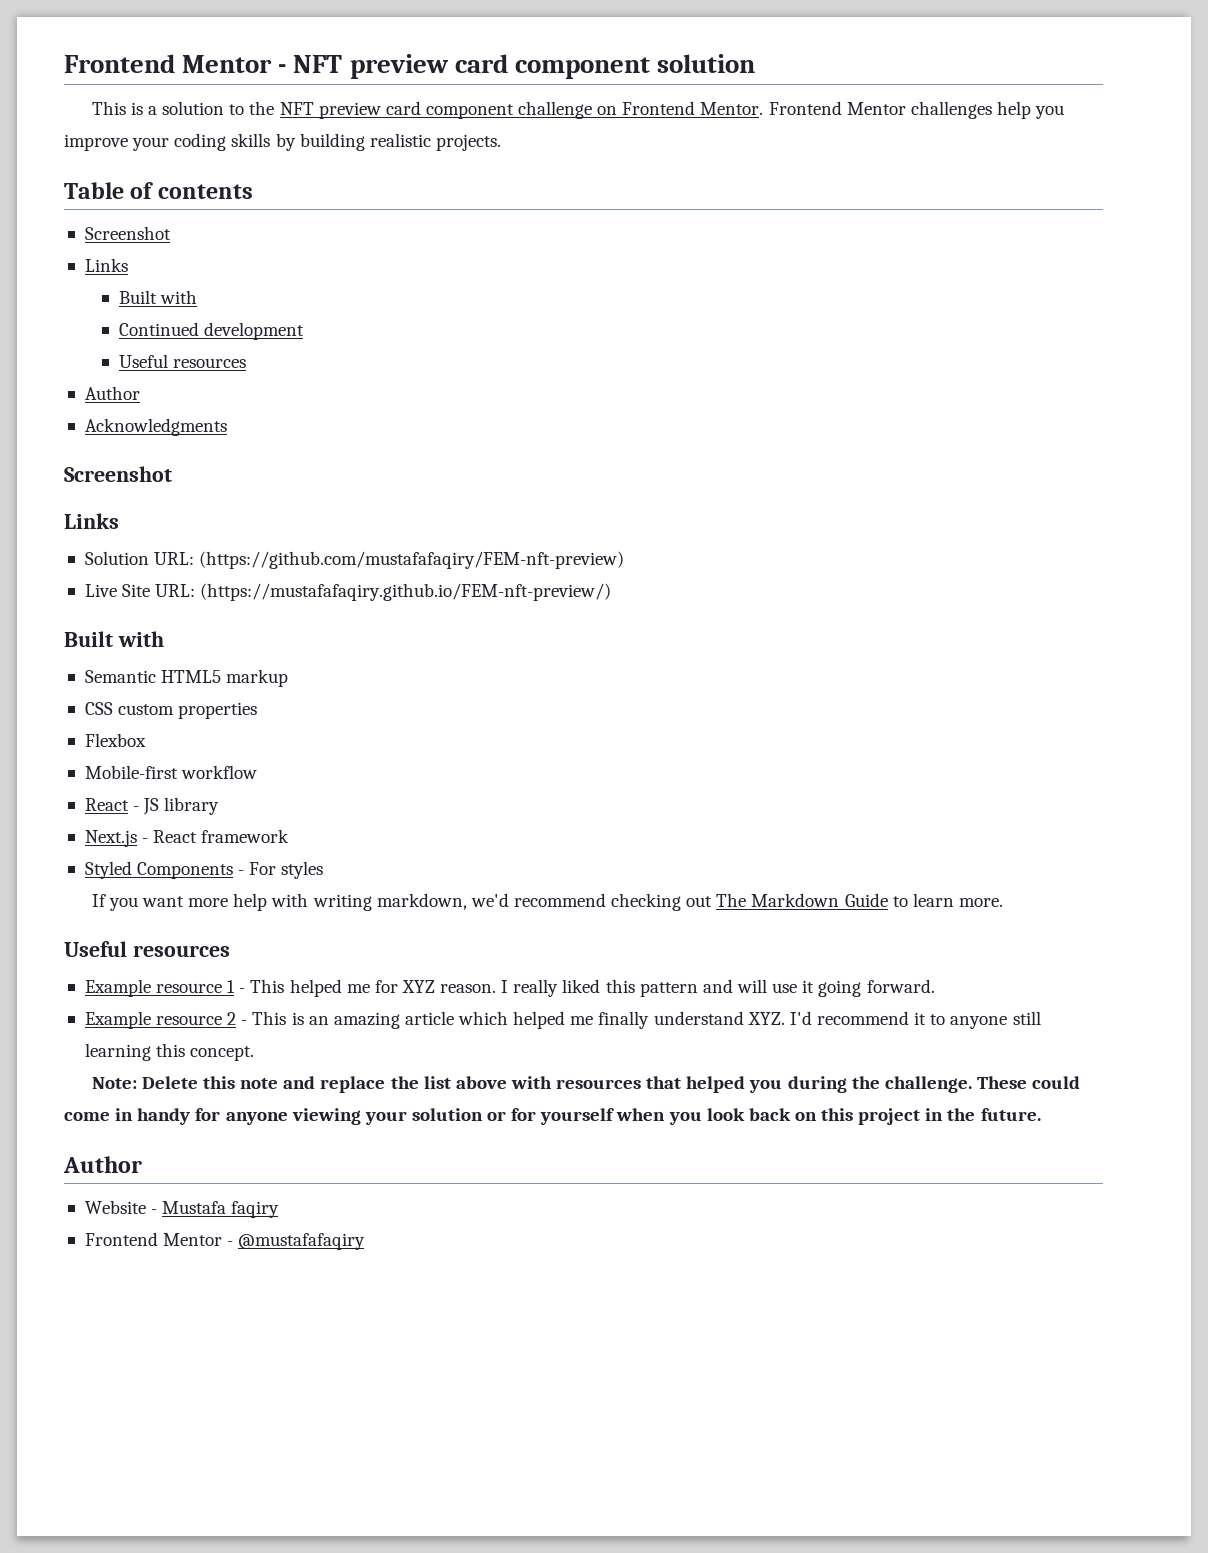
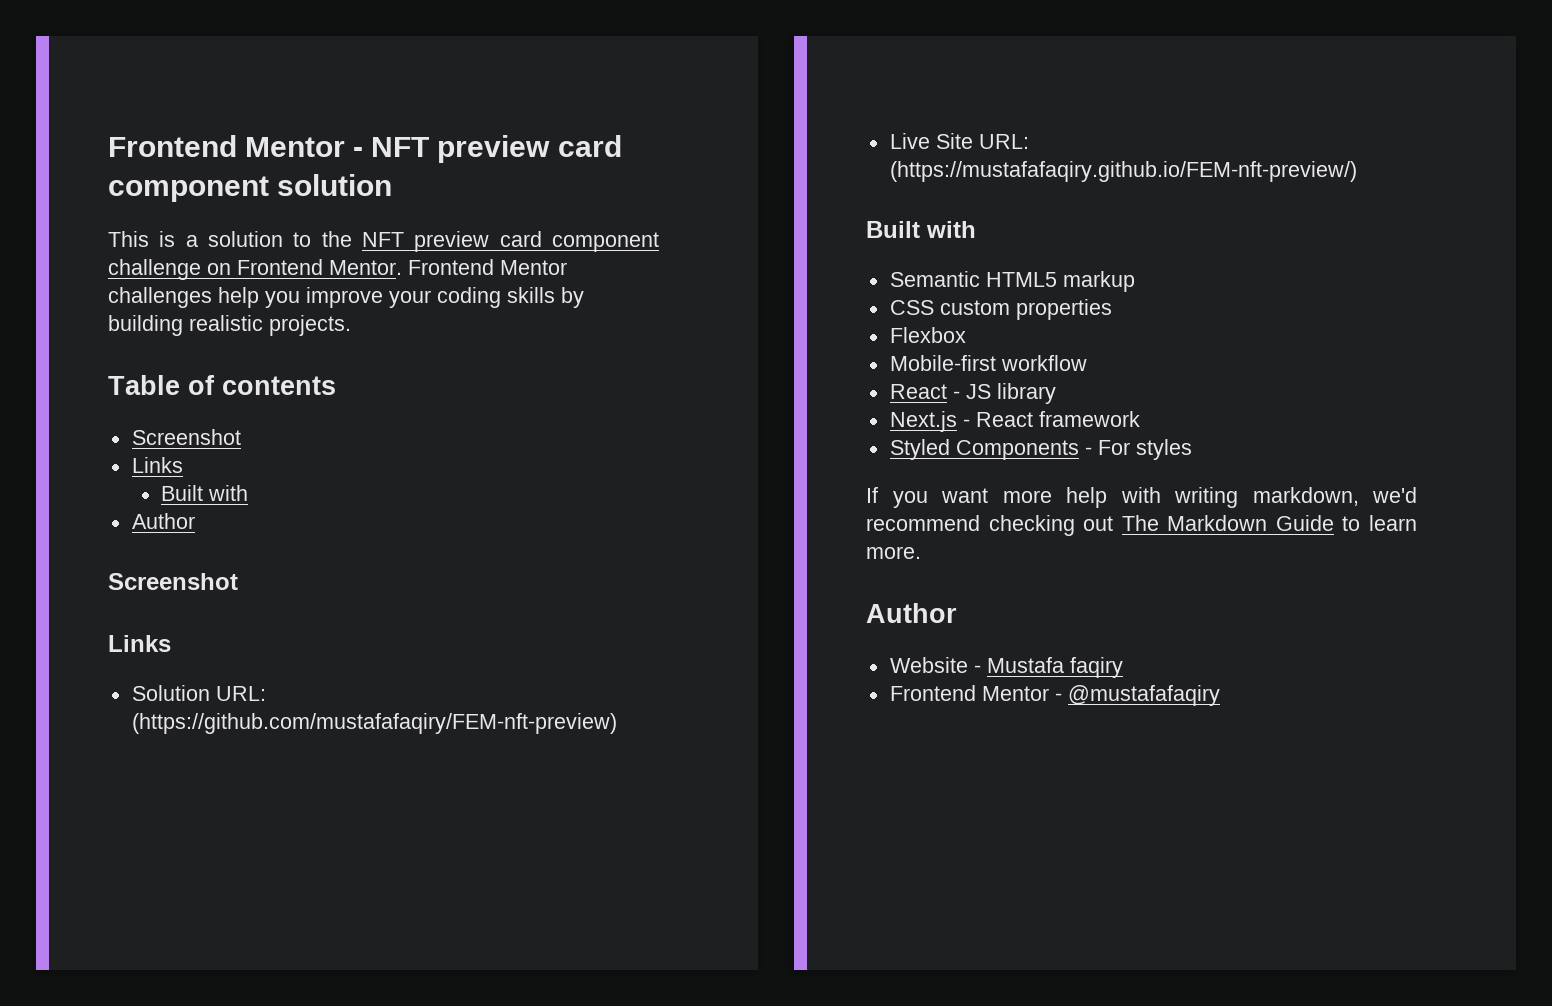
[118,322,304,340] [118,354,246,368] [84,386,140,400] [84,418,227,436] // Continued development // Useful resources // Author // Acknowledgments -> [131,513,195,529] // Author
[64,941,230,957] [84,979,935,997] [84,1011,1041,1029] [84,1043,255,1061] [91,1076,1081,1093] [64,1108,1041,1125] // Useful resources // Example resource 1 - This helped me for XYZ reason. I really liked this pattern and will use it going forward. // Example resource 2 - This is an amazing article which helped me finally understand XYZ. I'd recommend it to anyone still learning this concept. // Note: Delete this note and replace the list above with resources that helped you during the challenge. These could come in handy for anyone viewing your solution or for yourself when you look back on this project in the future. -> (921, 552) none

